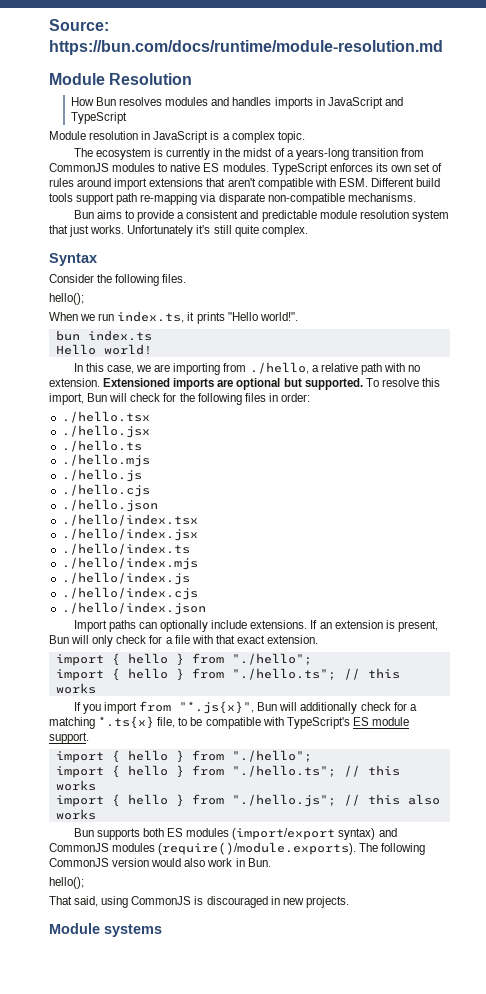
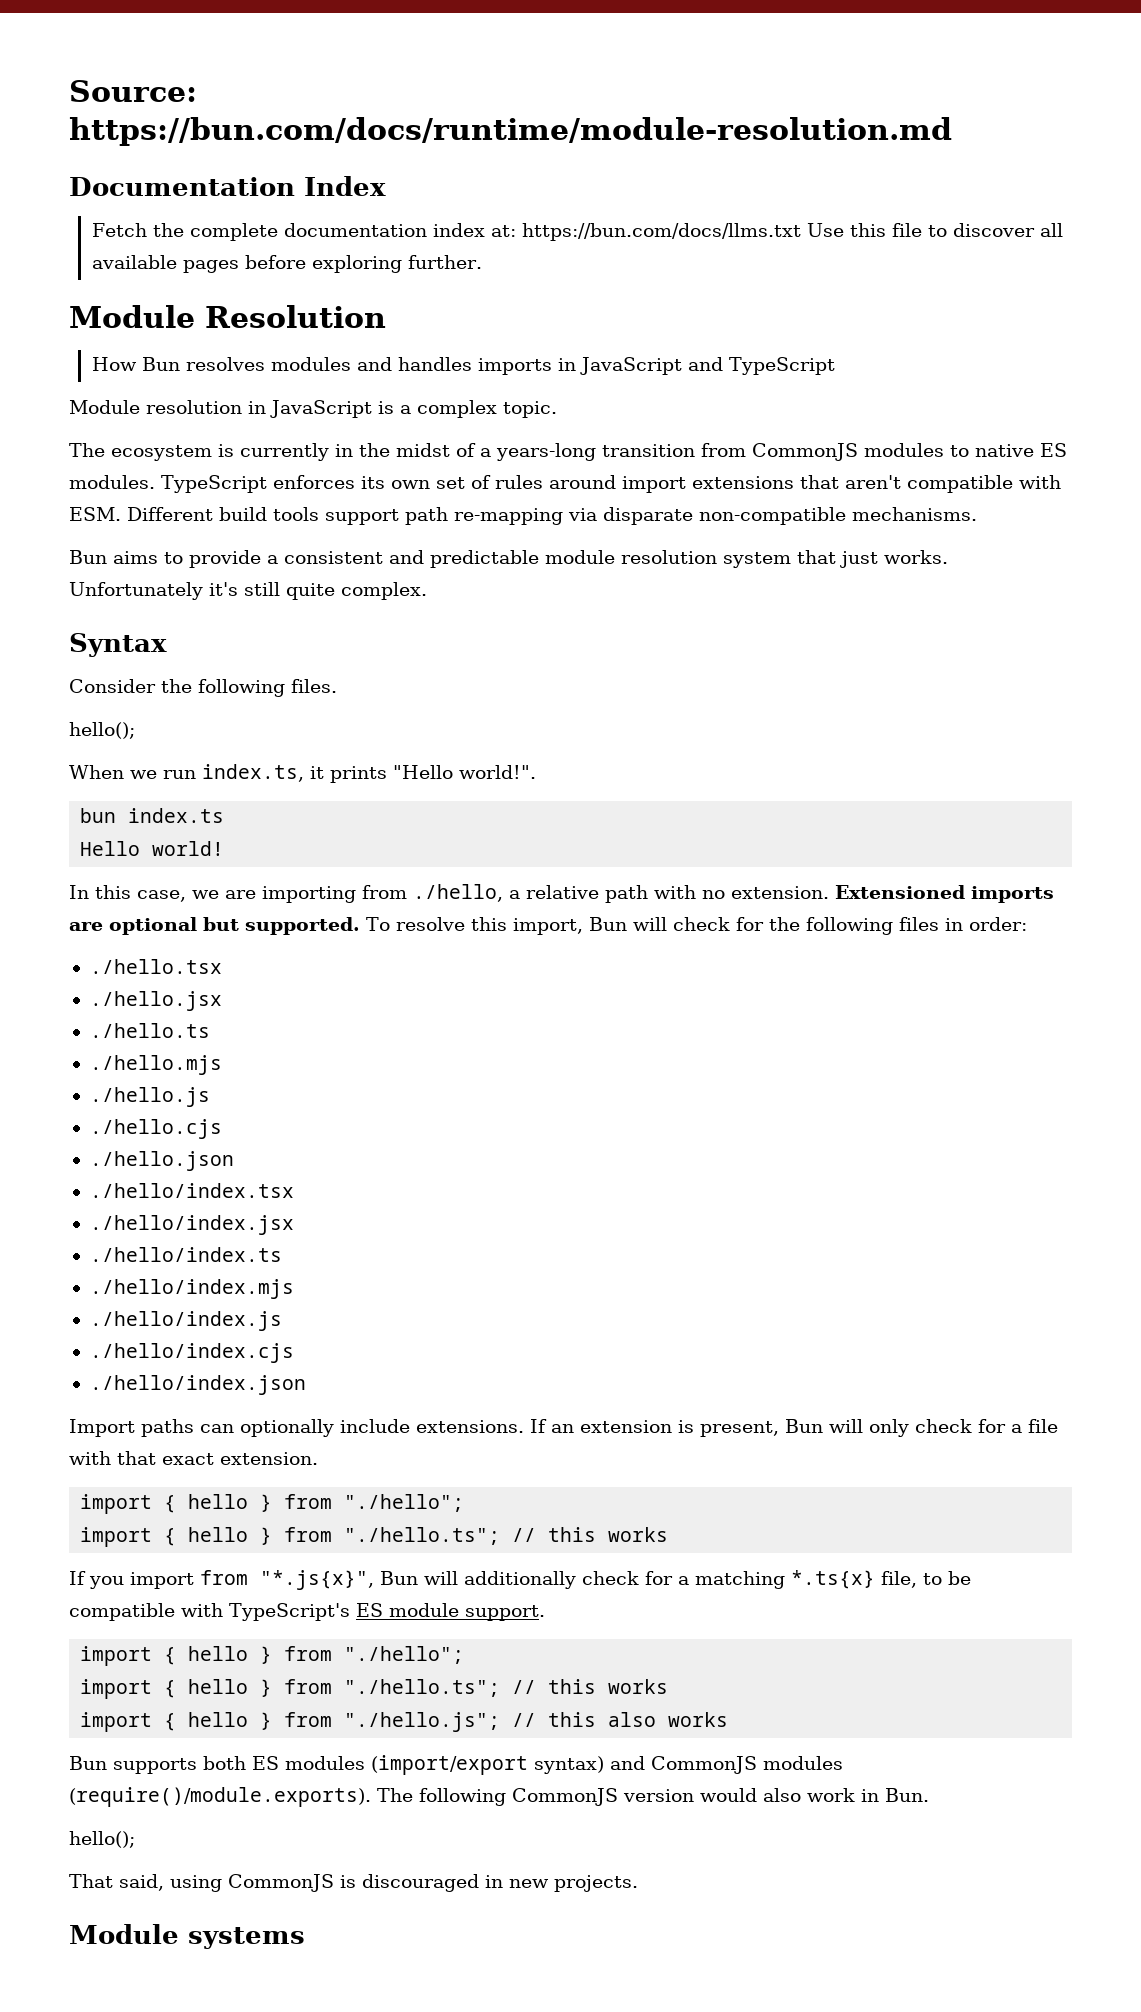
(443, 47) none -> [69,176,386,196] [91,223,1063,241] [91,255,482,273] // Documentation Index // Fetch the complete documentation index at: https://bun.com/docs/llms.txt Use this file to discover all available pages before exploring further.

